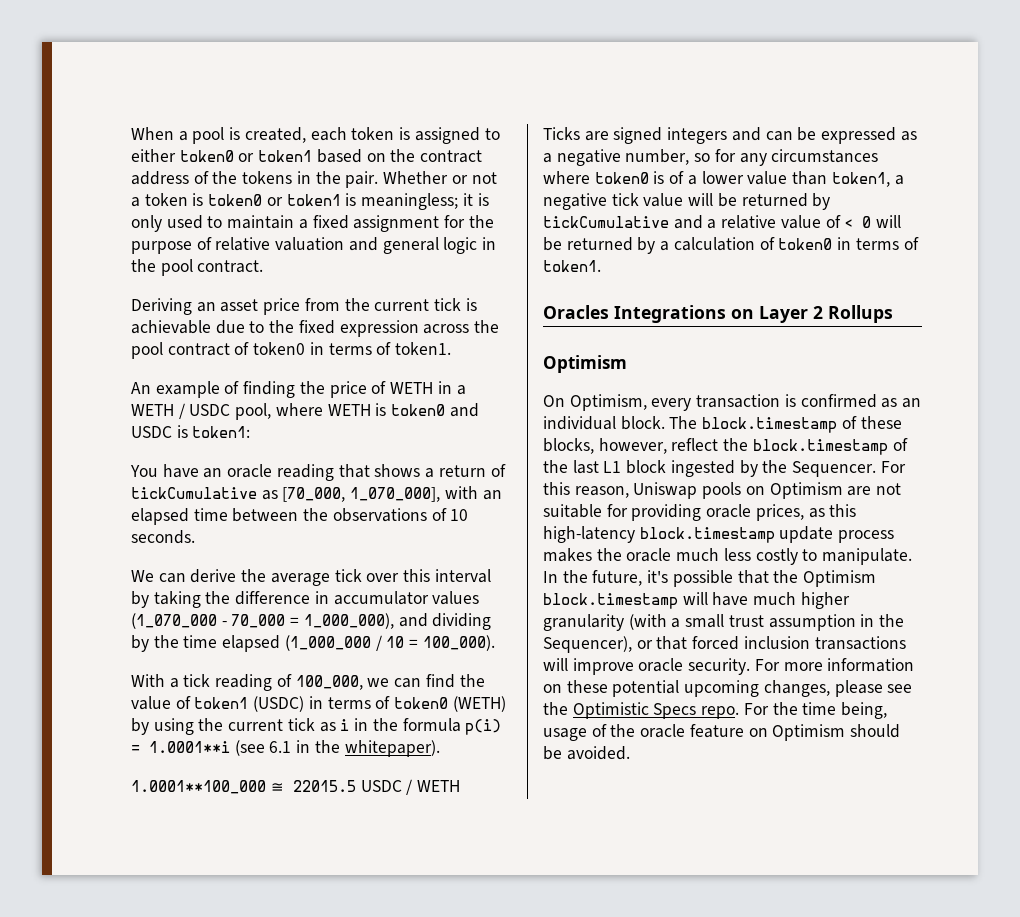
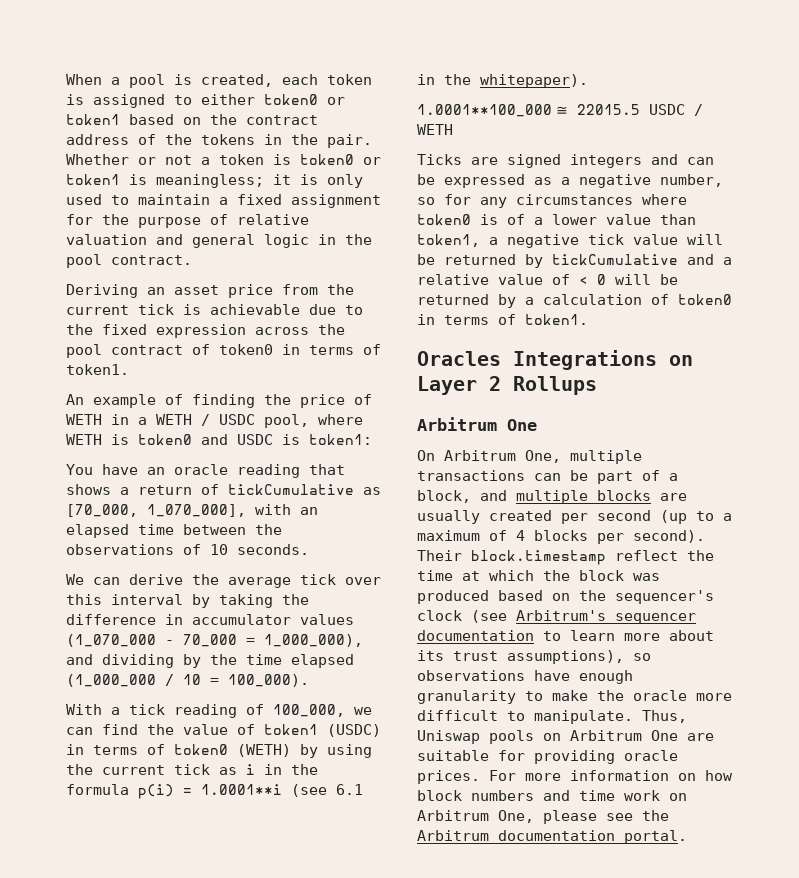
[543,355,627,373] Optimism -> [417,417,537,431] Arbitrum One
[569,394,922,411] [543,416,902,433] [543,438,908,455] [543,460,906,477] [543,482,902,499] [543,504,857,521] [543,526,895,543] [543,548,913,565] [543,570,877,587] [543,592,850,609] [543,614,905,631] [543,636,906,653] [543,658,915,675] [543,680,913,697] [543,702,888,719] [543,724,901,741] [543,746,630,760] Optimism, every transaction is confirmed as an individual block. The block.timestamp of these blocks, however, reflect the block.timestamp of the last L1 block ingested by the Sequencer. For this reason, Uniswap pools on Optimism are not suitable for providing oracle prices, as this high-latency block.timestamp update process makes the oracle much less costly to manipulate. In the future, it's possible that the Optimism block.timestamp will have much higher granularity (with a small trust assumption in the Sequencer), or that forced inclusion transactions will improve oracle security. For more information on these potential upcoming changes, please see the Optimistic Specs repo. For the time being, usage of the oracle feature on Optimism should be avoided. -> [444,450,642,464] [417,470,678,484] [417,490,687,504] [417,510,732,524] [417,530,705,544] [417,550,714,565] [417,570,660,581] [417,590,714,604] [417,610,696,624] [417,630,714,641] [417,650,651,664] [417,670,633,684] [417,690,732,704] [417,710,687,724] [417,730,714,744] [417,750,678,764] [417,770,733,784] [417,790,687,801] [417,810,669,824] [417,830,687,844] Arbitrum One, multiple transactions can be part of a block, and multiple blocks are usually created per second (up to a maximum of 4 blocks per second). Their block.timestamp reflect the time at which the block was produced based on the sequencer's clock (see Arbitrum's sequencer documentation to learn more about its trust assumptions), so observations have enough granularity to make the oracle more difficult to manipulate. Thus, Uniswap pools on Arbitrum One are suitable for providing oracle prices. For more information on how block numbers and time work on Arbitrum One, please see the Arbitrum documentation portal.

